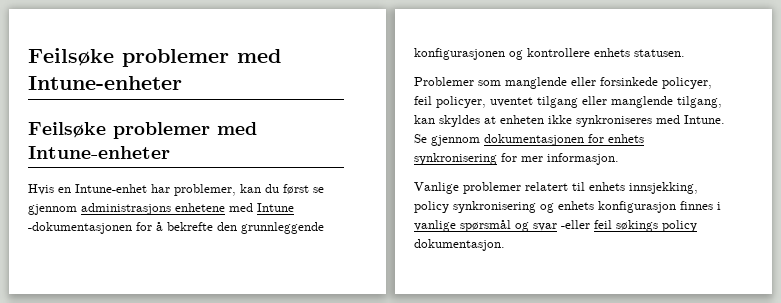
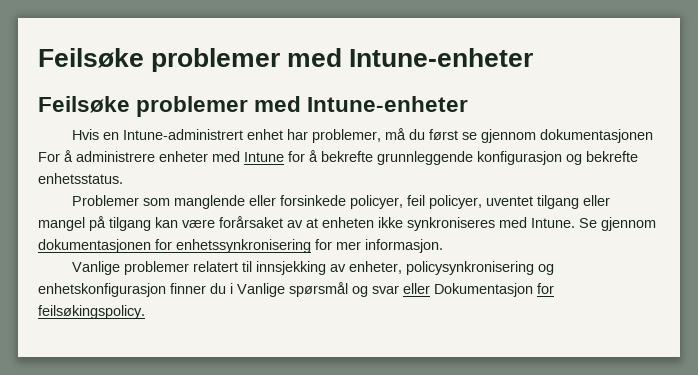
[75,184,147,193] Intune-enhet -> [123,129,284,140] Intune-administrert enhet
[240,184,261,193] kan -> [385,128,407,140] må
[81,203,225,215] administrasjons enhetene -> [540,129,654,143] [38,150,208,162] dokumentasjonen For å administrere enheter
[28,222,132,234] -dokumentasjonen -> (284, 157) none
[217,222,324,234] [414,48,685,60] den grunnleggende konfigurasjonen og kontrollere enhets statusen. -> [377,151,638,165] [38,173,123,184] grunnleggende konfigurasjon og bekrefte enhetsstatus.
[611,96,722,108] [414,115,480,127] manglende tilgang, kan skyldes -> [38,216,303,231] mangel på tilgang kan være forårsaket av
[608,134,644,143] [414,153,497,165] enhets synkronisering -> [176,239,311,253] enhetssynkronisering
[589,182,698,194] [414,201,721,213] [414,220,697,232] [414,239,505,251] enhets innsjekking, policy synkronisering og enhets konfigurasjon finnes i vanlige spørsmål og svar -eller feil søkings policy dokumentasjon. -> [256,261,555,275] [38,282,554,297] [38,305,145,319] innsjekking av enheter, policysynkronisering og enhetskonfigurasjon finner du i Vanlige spørsmål og svar eller Dokumentasjon for feilsøkingspolicy.

